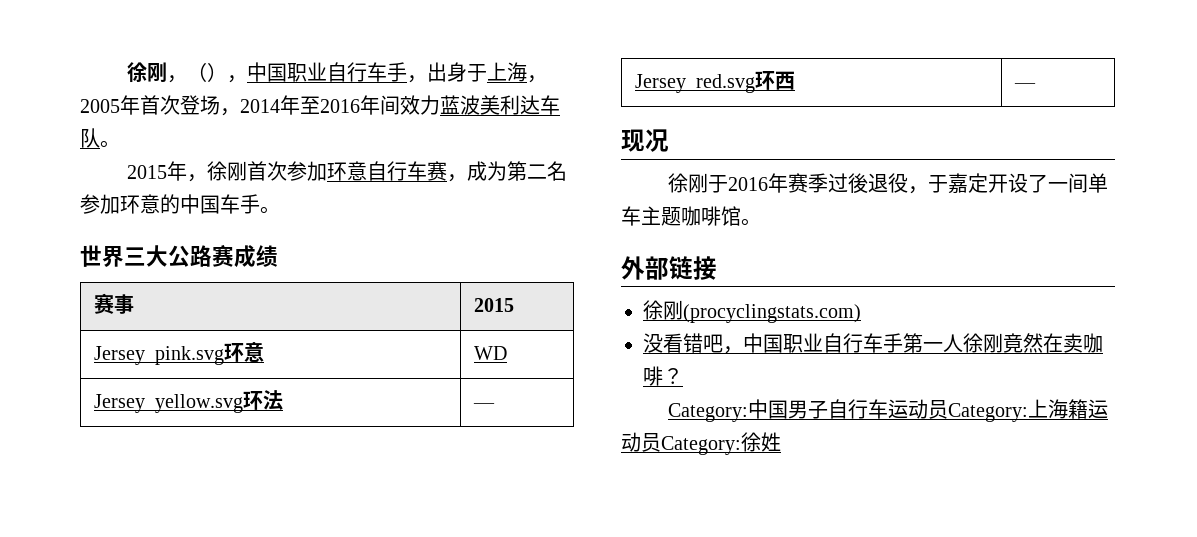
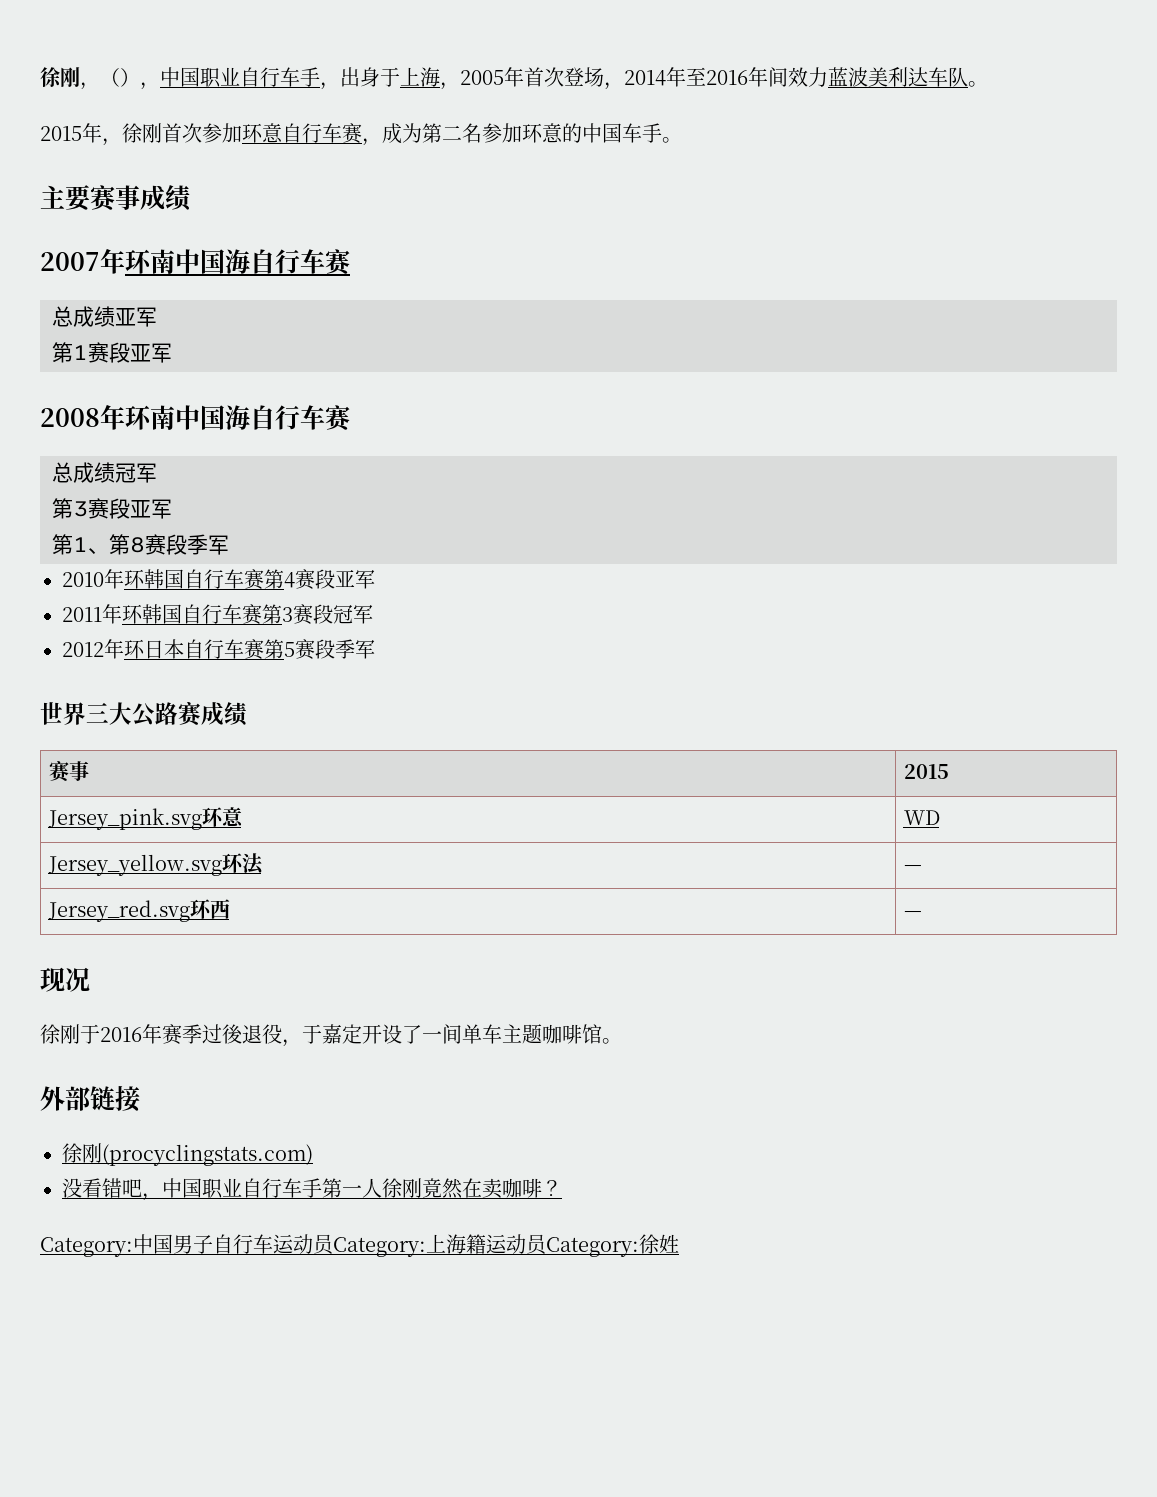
(280, 210) none -> [40,185,191,212] [40,248,352,276] [52,306,157,327] [52,342,172,363] [40,404,352,432] [52,462,157,483] [52,498,172,519] [52,534,229,555] [62,569,375,590] [62,604,373,625] [62,639,375,660] // 主要赛事成绩 // 2007年环南中国海自行车赛 // 总成绩亚军 // 第1赛段亚军 // 2008年环南中国海自行车赛 // 总成绩冠军 // 第3赛段亚军 // 第1、第8赛段季军 // 2010年环韩国自行车赛第4赛段亚军 // 2011年环韩国自行车赛第3赛段冠军 // 2012年环日本自行车赛第5赛段季军

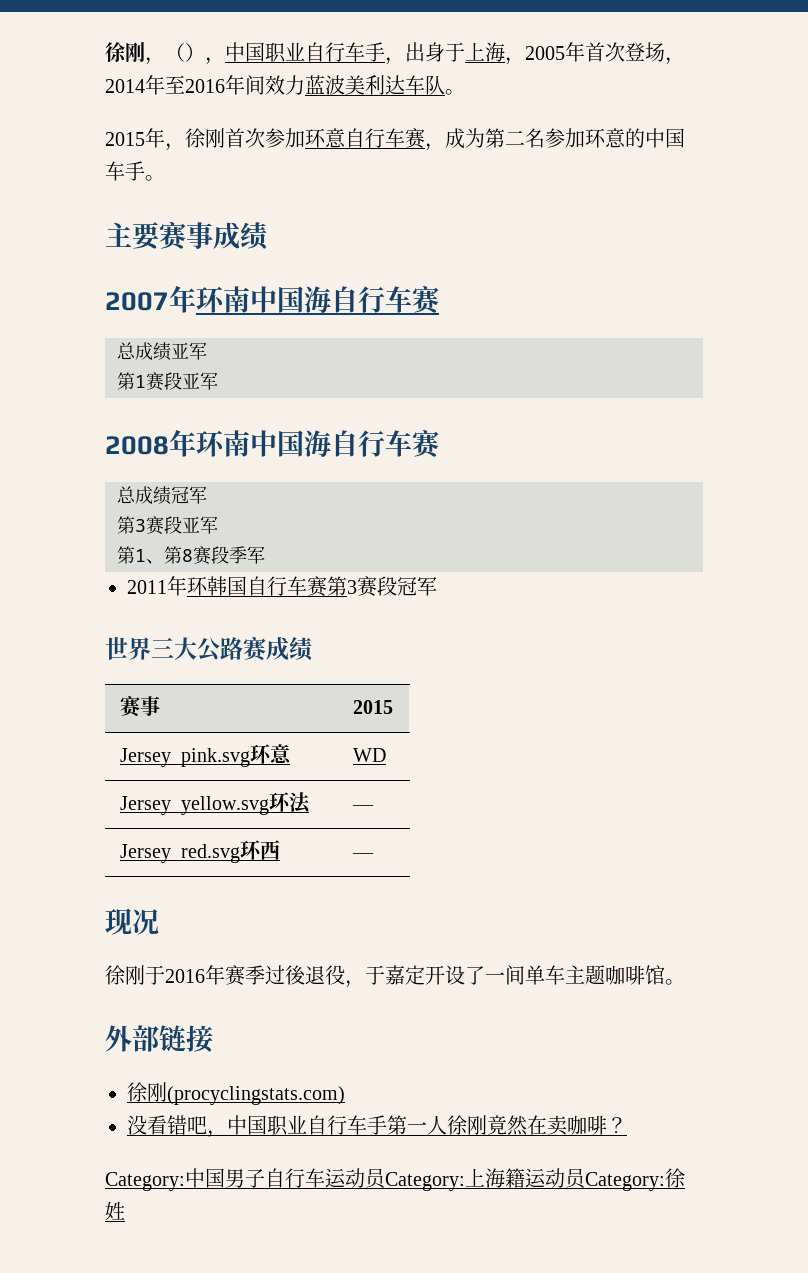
[62,569,375,590] // 2010年环韩国自行车赛第4赛段亚军 -> (265, 555) none
[62,639,375,660] // 2012年环日本自行车赛第5赛段季军 -> (437, 586) none

